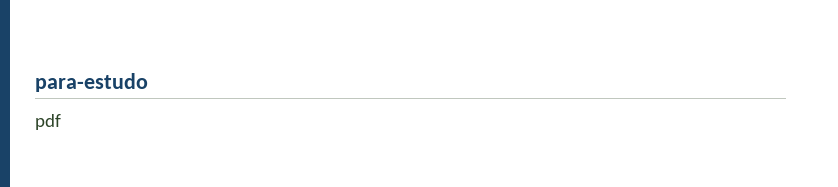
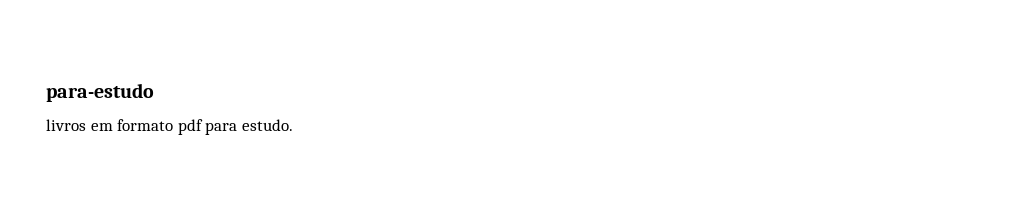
[35,114,61,130] pdf -> [46,119,293,135] livros em formato pdf para estudo.

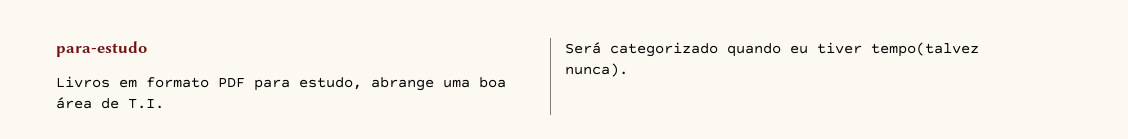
[46,119,86,131] livros -> [56,76,110,88] Livros
[177,119,293,135] pdf para estudo. -> [218,77,506,91] [56,97,164,109] [565,42,979,57] [565,63,628,77] PDF para estudo, abrange uma boa área de T.I. // Será categorizado quando eu tiver tempo(talvez nunca).

